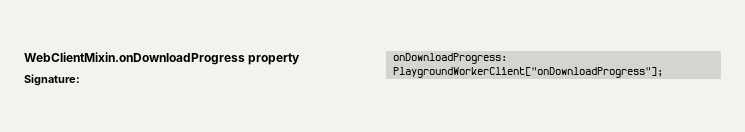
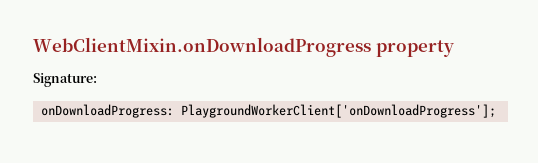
[392,67,663,78] PlaygroundWorkerClient["onDownloadProgress"]; -> [180,104,496,118] PlaygroundWorkerClient['onDownloadProgress'];

